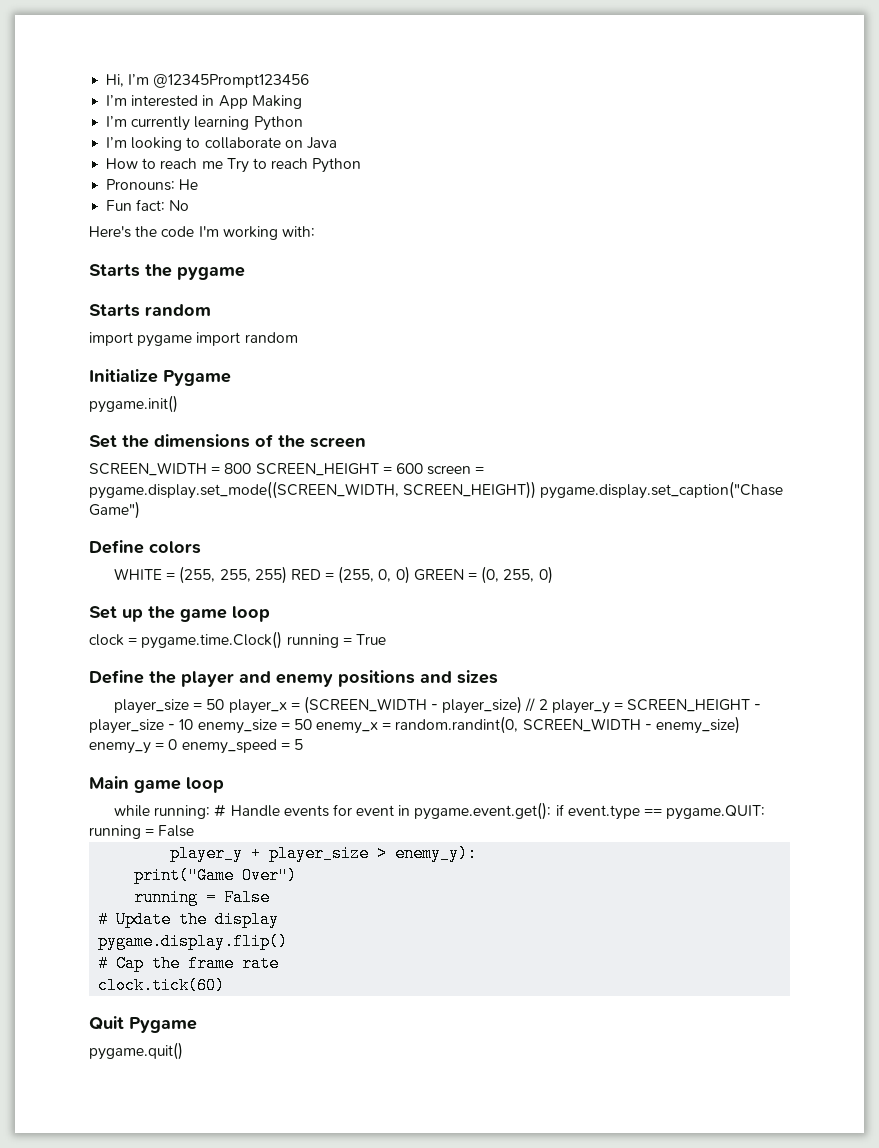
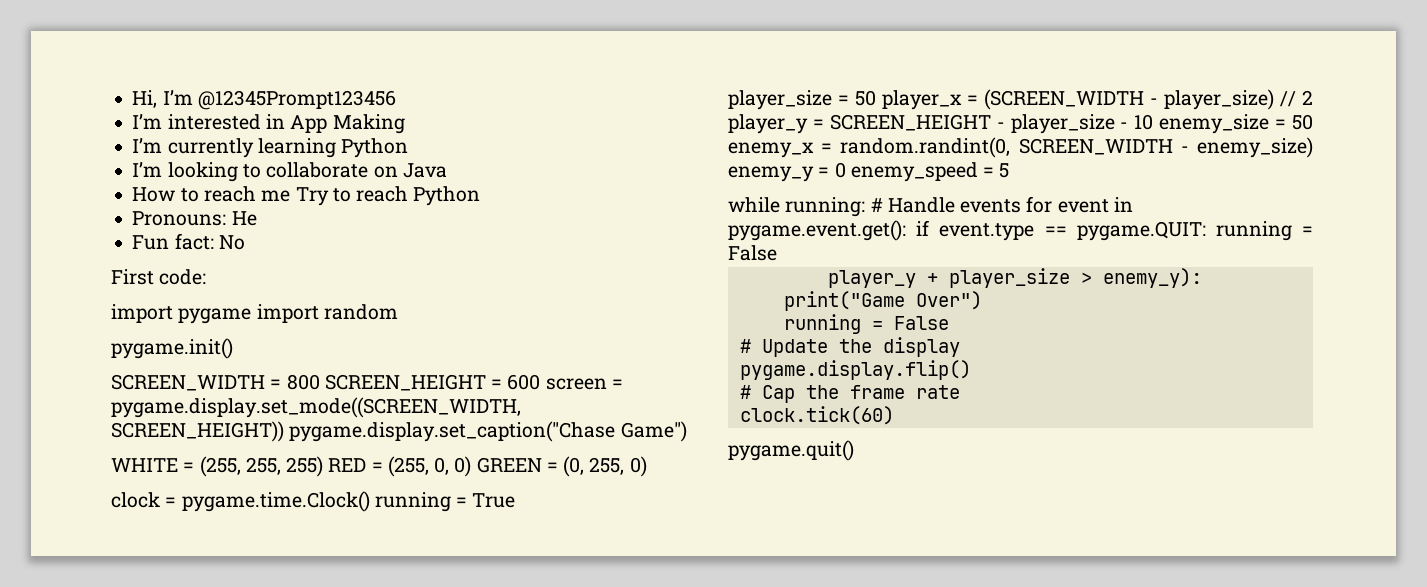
[89,226,315,240] [89,264,245,280] [89,304,211,317] Here's the code I'm working with: // Starts the pygame // Starts random -> [111,269,207,285] First code:
[89,369,231,386] // Initialize Pygame -> (398, 312) none
[89,434,366,448] // Set the dimensions of the screen -> (233, 348) none
[89,540,201,554] // Define colors -> (687, 431) none
[89,606,270,622] // Set up the game loop -> (647, 466) none
[89,670,498,687] // Define the player and enemy positions and sizes -> (516, 500) none
[89,776,224,793] // Main game loop -> (1010, 170) none
[89,1016,197,1033] // Quit Pygame -> (894, 415) none

